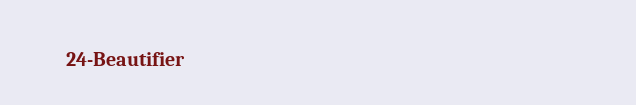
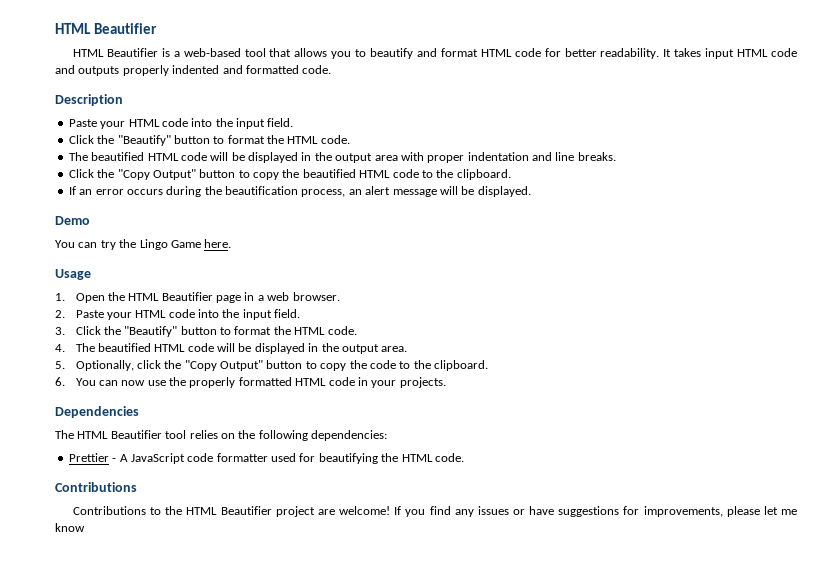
[66,52,185,66] 24-Beautifier -> [55,23,157,34] [73,48,798,59] [55,65,332,76] [55,94,123,106] [68,118,294,129] [68,135,350,146] [68,152,616,163] [68,169,511,180] [68,186,531,197] [55,216,90,225] [55,239,232,250] [55,269,91,280] [55,292,340,303] [55,309,301,320] [55,326,357,337] [55,343,408,354] [55,360,489,371] [55,377,446,388] [55,406,139,418] [55,430,387,441] [68,453,464,464] [55,482,137,492] [73,506,797,517] [55,523,85,532] HTML Beautifier // HTML Beautifier is a web-based tool that allows you to beautify and format HTML code for better readability. It takes input HTML code and outputs properly indented and formatted code. // Description // Paste your HTML code into the input field. // Click the "Beautify" button to format the HTML code. // The beautified HTML code will be displayed in the output area with proper indentation and line breaks. // Click the "Copy Output" button to copy the beautified HTML code to the clipboard. // If an error occurs during the beautification process, an alert message will be displayed. // Demo // You can try the Lingo Game here. // Usage // 1. Open the HTML Beautifier page in a web browser. // 2. Paste your HTML code into the input field. // 3. Click the "Beautify" button to format the HTML code. // 4. The beautified HTML code will be displayed in the output area. // 5. Optionally, click the "Copy Output" button to copy the code to the clipboard. // 6. You can now use the properly formatted HTML code in your projects. // Dependencies // The HTML Beautifier tool relies on the following dependencies: // Prettier - A JavaScript code formatter used for beautifying the HTML code. // Contributions // Contributions to the HTML Beautifier project are welcome! If you find any issues or have suggestions for improvements, please let me know

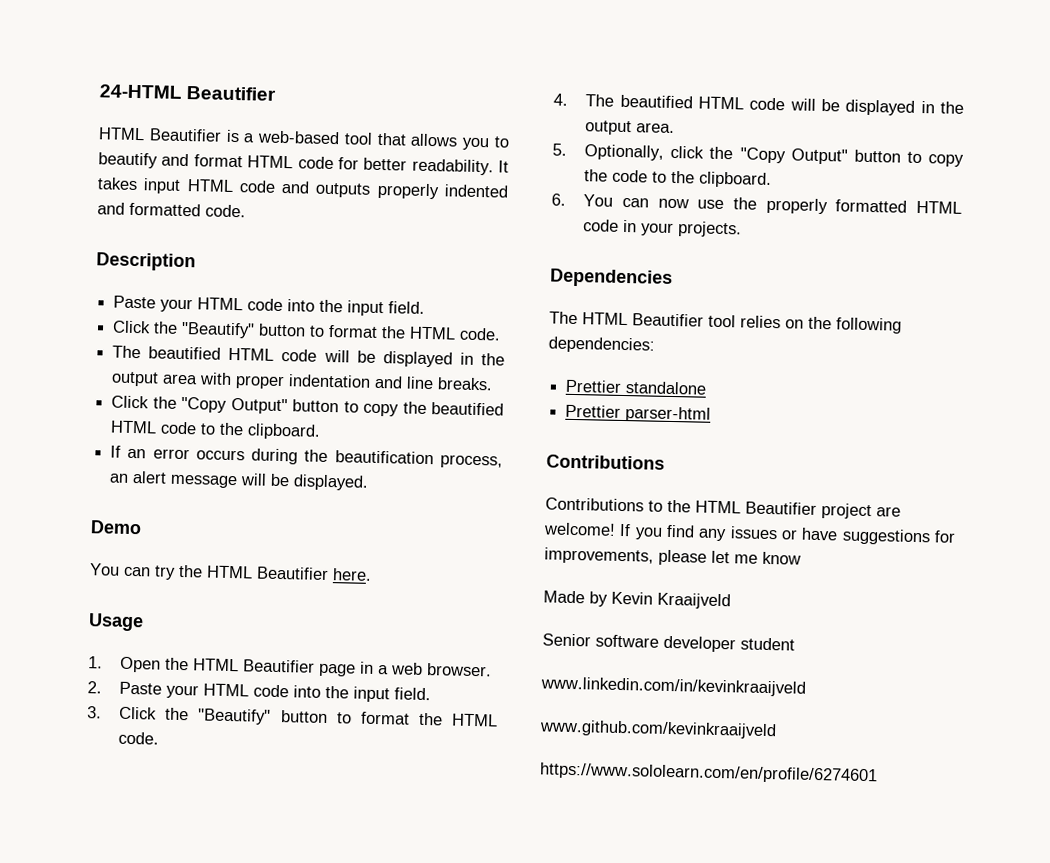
[55,23,91,34] HTML -> [99,84,182,99] 24-HTML
[139,239,201,250] Lingo Game -> [206,565,329,581] HTML Beautifier
[112,453,464,464] - A JavaScript code formatter used for beautifying the HTML code. -> [625,381,708,395] [565,404,712,423] standalone // Prettier parser-html
(85, 527) none -> [543,590,731,610] [542,633,795,653] [540,676,806,697] [539,719,777,740] [539,762,878,785] // Made by Kevin Kraaijveld // Senior software developer student // www.linkedin.com/in/kevinkraaijveld // www.github.com/kevinkraaijveld // https://www.sololearn.com/en/profile/6274601

